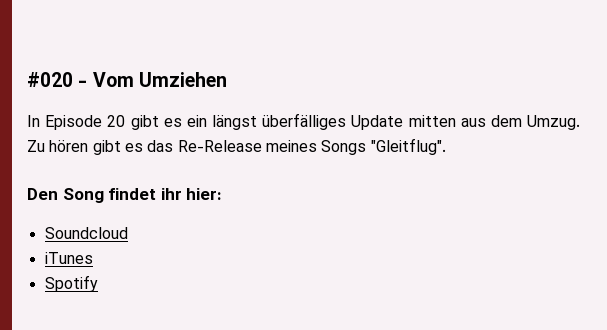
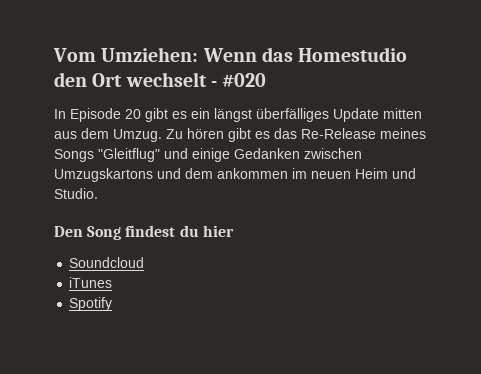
[27,72,227,87] #020 - Vom Umziehen -> [53,47,408,62] [54,72,267,87] Vom Umziehen: Wenn das Homestudio den Ort wechselt - #020
[370,138,446,155] "Gleitflug". -> [98,148,362,162] [54,168,416,182] [54,188,98,199] "Gleitflug" und einige Gedanken zwischen Umzugskartons und dem ankommen im neuen Heim und Studio.
[108,188,223,200] findet ihr hier: -> [125,225,234,237] findest du hier

